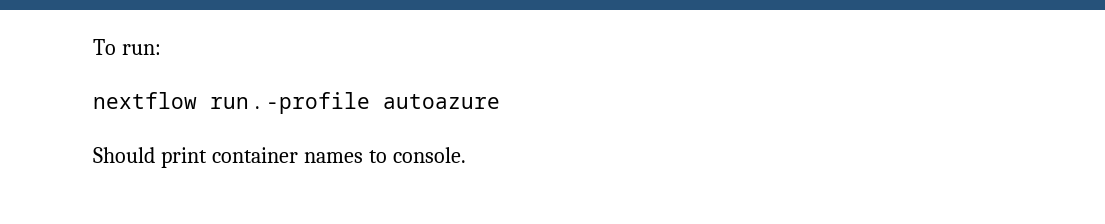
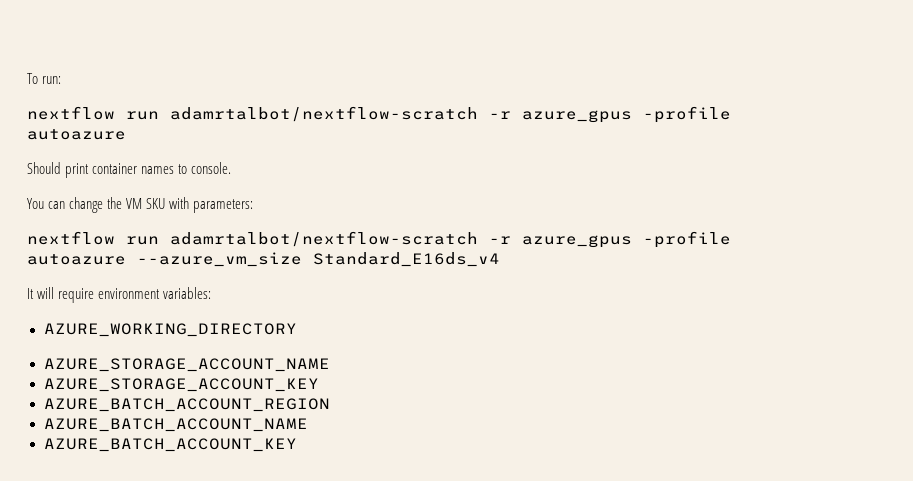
[254,106,260,109] . -> [170,106,632,123] adamrtalbot/nextflow-scratch -r azure_gpus
(466, 155) none -> [27,197,254,213] [27,231,731,248] [27,252,500,267] [27,287,212,303] [43,323,297,337] [43,358,330,372] [43,378,319,392] [43,398,330,412] [43,418,308,432] [43,438,297,452] // You can change the VM SKU with parameters: // nextflow run adamrtalbot/nextflow-scratch -r azure_gpus -profile autoazure --azure_vm_size Standard_E16ds_v4 // It will require environment variables: // AZURE_WORKING_DIRECTORY // AZURE_STORAGE_ACCOUNT_NAME // AZURE_STORAGE_ACCOUNT_KEY // AZURE_BATCH_ACCOUNT_REGION // AZURE_BATCH_ACCOUNT_NAME // AZURE_BATCH_ACCOUNT_KEY

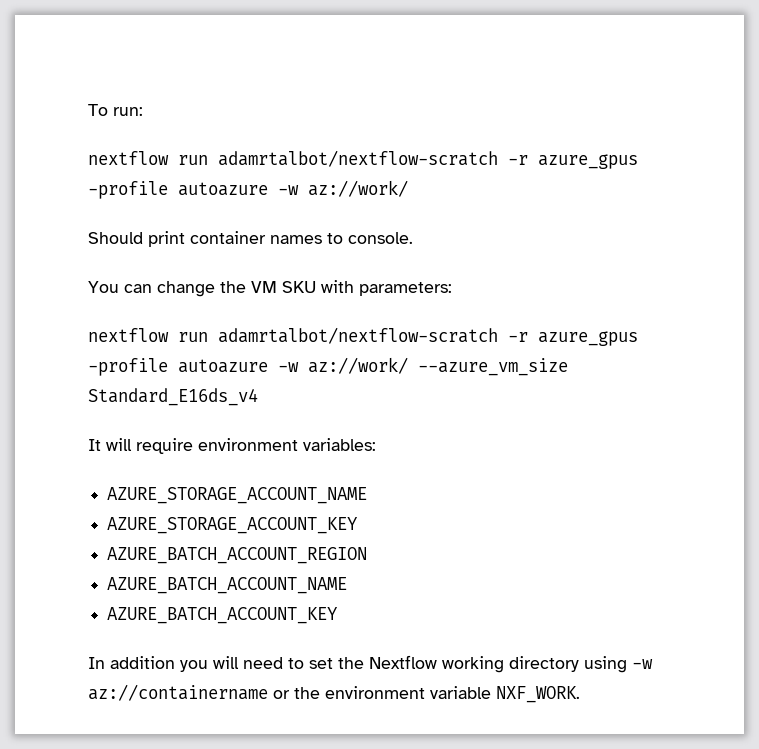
(126, 134) none -> [278,180,408,197] -w az://work/
(126, 259) none -> [278,357,408,374] -w az://work/
[43,323,297,337] // AZURE_WORKING_DIRECTORY -> (376, 444) none
(297, 445) none -> [88,655,653,673] [88,684,580,703] // In addition you will need to set the Nextflow working directory using -w az://containername or the environment variable NXF_WORK.

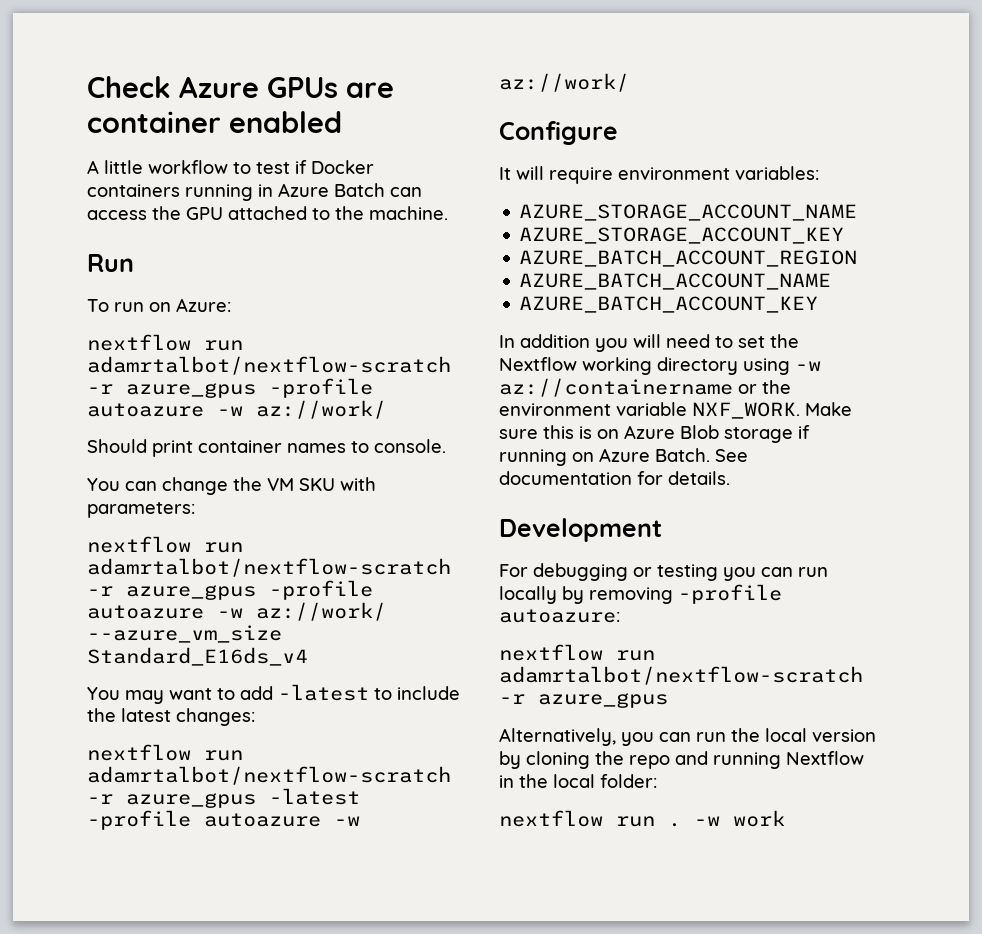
[88,104,143,116] To run: -> [87,76,394,98] [87,111,342,133] [87,160,374,174] [87,183,422,201] [87,206,448,220] [87,254,134,272] [87,298,231,312] Check Azure GPUs are container enabled // A little workflow to test if Docker containers running in Azure Batch can access the GPU attached to the machine. // Run // To run on Azure:
(258, 397) none -> [87,684,460,704] [87,708,255,726] [87,744,243,761] [87,766,451,785] [87,788,360,808] [87,810,360,830] [499,73,629,92] [499,121,618,145] // You may want to add -latest to include the latest changes: // nextflow run adamrtalbot/nextflow-scratch -r azure_gpus -latest -profile autoazure -w az://work/ // Configure
(580, 694) none -> [805,402,852,416] [499,425,810,443] [499,448,748,466] [499,471,730,485] [499,518,662,542] [499,563,828,581] [499,584,782,604] [499,609,620,623] [499,644,655,661] [499,666,863,685] [499,693,668,708] [499,728,876,746] [499,751,864,769] [499,774,657,788] [499,810,785,827] Make sure this is on Azure Blob storage if running on Azure Batch. See documentation for details. // Development // For debugging or testing you can run locally by removing -profile autoazure: // nextflow run adamrtalbot/nextflow-scratch -r azure_gpus // Alternatively, you can run the local version by cloning the repo and running Nextflow in the local folder: // nextflow run . -w work

